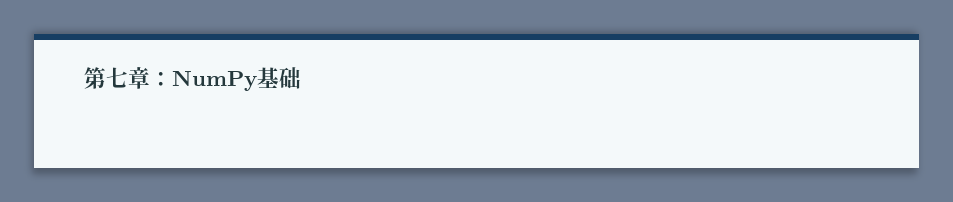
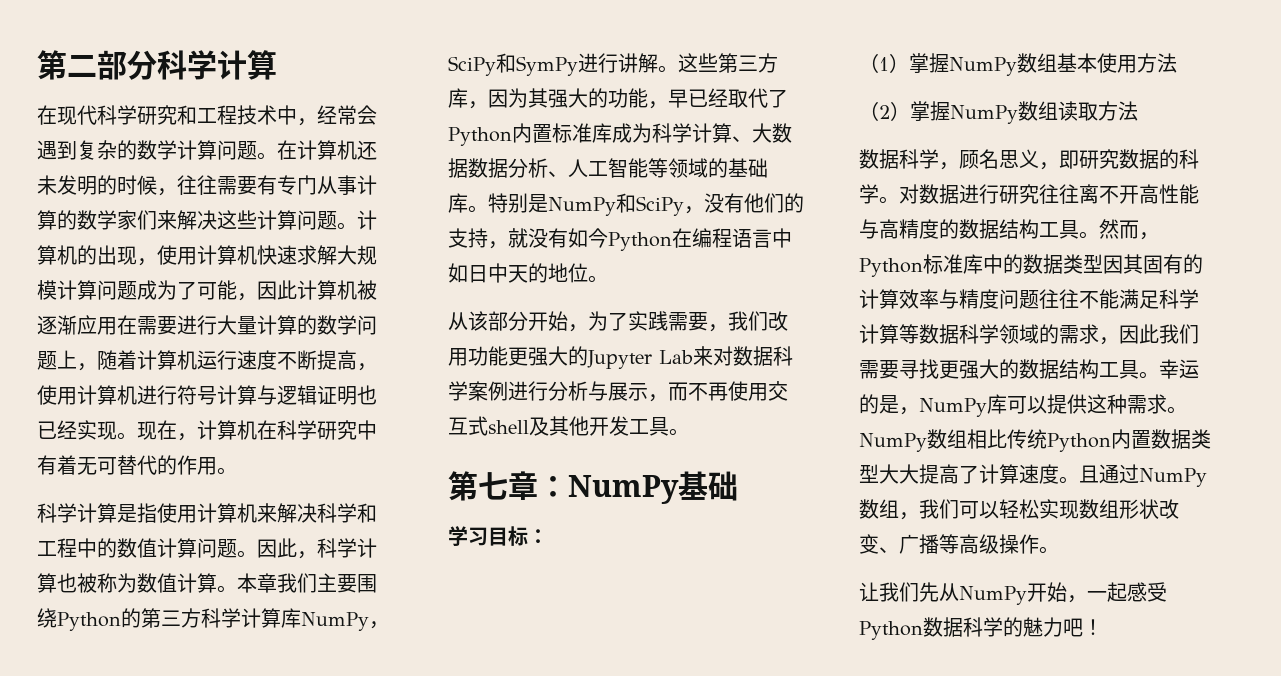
[84,67,301,91] 第七章：NumPy基础 -> [37,50,277,80] [37,105,377,126] [37,140,377,160] [37,175,377,196] [37,210,377,230] [37,245,377,266] [37,280,377,301] [37,315,377,335] [37,350,377,371] [37,385,377,405] [37,420,377,441] [37,455,237,475] [37,503,377,523] [37,538,377,559] [37,573,377,593] [37,608,389,631] [448,53,778,76] [448,88,788,109] [448,123,792,146] [448,158,768,178] [448,193,804,216] [448,228,792,251] [448,263,608,283] [448,311,788,332] [448,346,793,369] [448,381,788,402] [448,416,689,436] [448,471,738,504] [448,526,548,546] [859,53,1177,76] [859,101,1138,124] [859,149,1199,170] [859,184,1199,204] [859,219,1159,240] [859,254,1203,277] [859,289,1199,309] [859,324,1199,345] [859,359,1199,379] [859,394,1187,417] [859,429,1211,452] [859,464,1207,487] [859,499,1179,520] [859,534,1059,554] [859,582,1167,605] [859,617,1103,640] 第二部分科学计算 // 在现代科学研究和工程技术中，经常会遇到复杂的数学计算问题。在计算机还未发明的时候，往往需要有专门从事计算的数学家们来解决这些计算问题。计算机的出现，使用计算机快速求解大规模计算问题成为了可能，因此计算机被逐渐应用在需要进行大量计算的数学问题上，随着计算机运行速度不断提高，使用计算机进行符号计算与逻辑证明也已经实现。现在，计算机在科学研究中有着无可替代的作用。 // 科学计算是指使用计算机来解决科学和工程中的数值计算问题。因此，科学计算也被称为数值计算。本章我们主要围绕Python的第三方科学计算库NumPy，SciPy和SymPy进行讲解。这些第三方库，因为其强大的功能，早已经取代了Python内置标准库成为科学计算、大数据数据分析、人工智能等领域的基础库。特别是NumPy和SciPy，没有他们的支持，就没有如今Python在编程语言中如日中天的地位。 // 从该部分开始，为了实践需要，我们改用功能更强大的Jupyter Lab来对数据科学案例进行分析与展示，而不再使用交互式shell及其他开发工具。 // 第七章：NumPy基础 // 学习目标： // （1）掌握NumPy数组基本使用方法 // （2）掌握NumPy数组读取方法 // 数据科学，顾名思义，即研究数据的科学。对数据进行研究往往离不开高性能与高精度的数据结构工具。然而，Python标准库中的数据类型因其固有的计算效率与精度问题往往不能满足科学计算等数据科学领域的需求，因此我们需要寻找更强大的数据结构工具。幸运的是，NumPy库可以提供这种需求。NumPy数组相比传统Python内置数据类型大大提高了计算速度。且通过NumPy数组，我们可以轻松实现数组形状改变、广播等高级操作。 // 让我们先从NumPy开始，一起感受Python数据科学的魅力吧！

